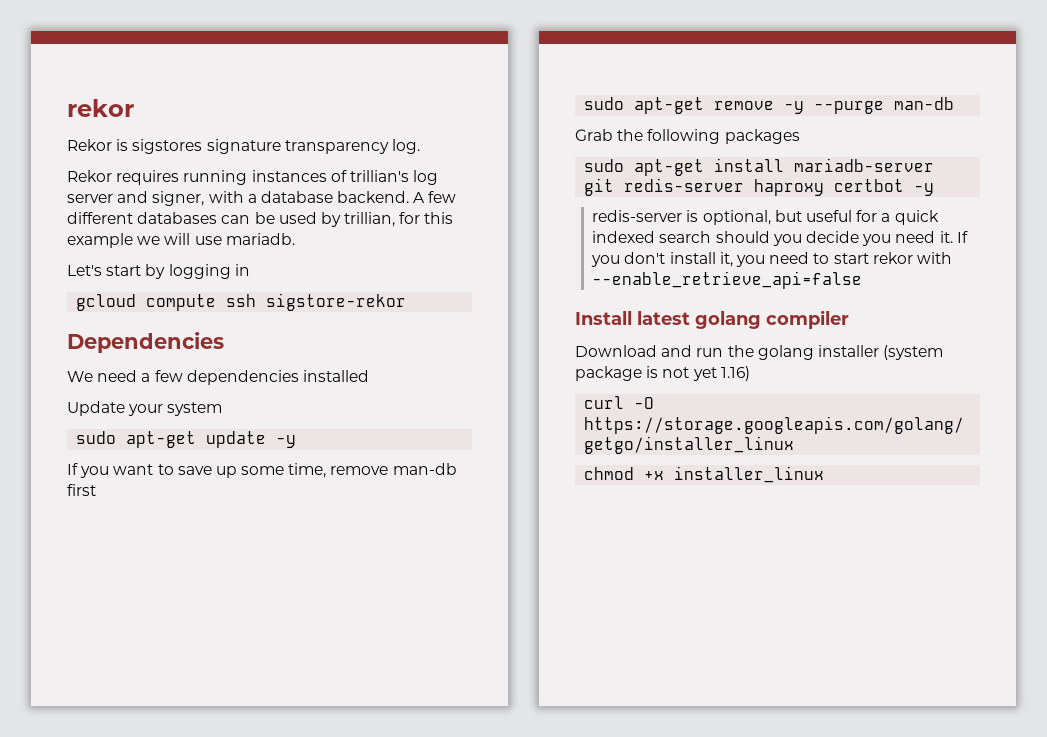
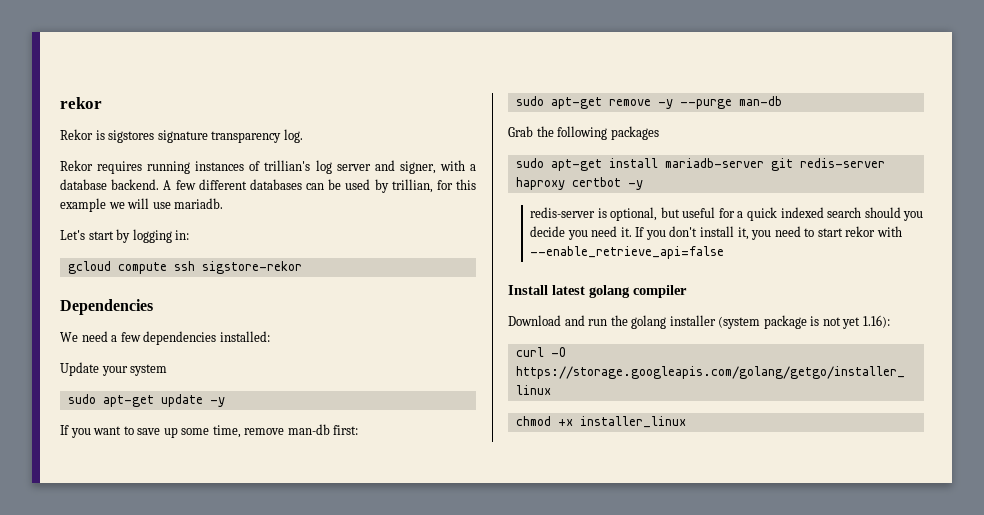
[234,264,250,276] in -> [175,230,190,240] in:
[302,370,369,382] installed -> [219,331,270,342] installed:
[67,484,96,496] first -> [333,425,359,435] first:
[720,366,750,381] 1.16) -> [862,315,890,328] 1.16):

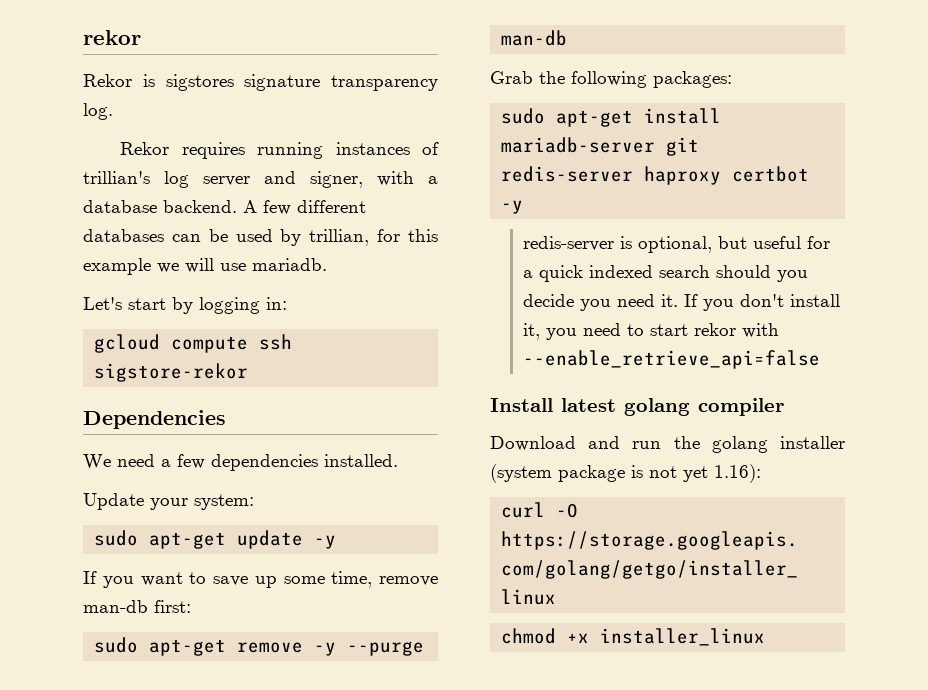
[219,331,270,342] installed: -> [324,454,398,467] installed.
[130,364,168,376] system -> [194,494,254,510] system:
[610,126,659,140] packages -> [653,71,732,88] packages:

